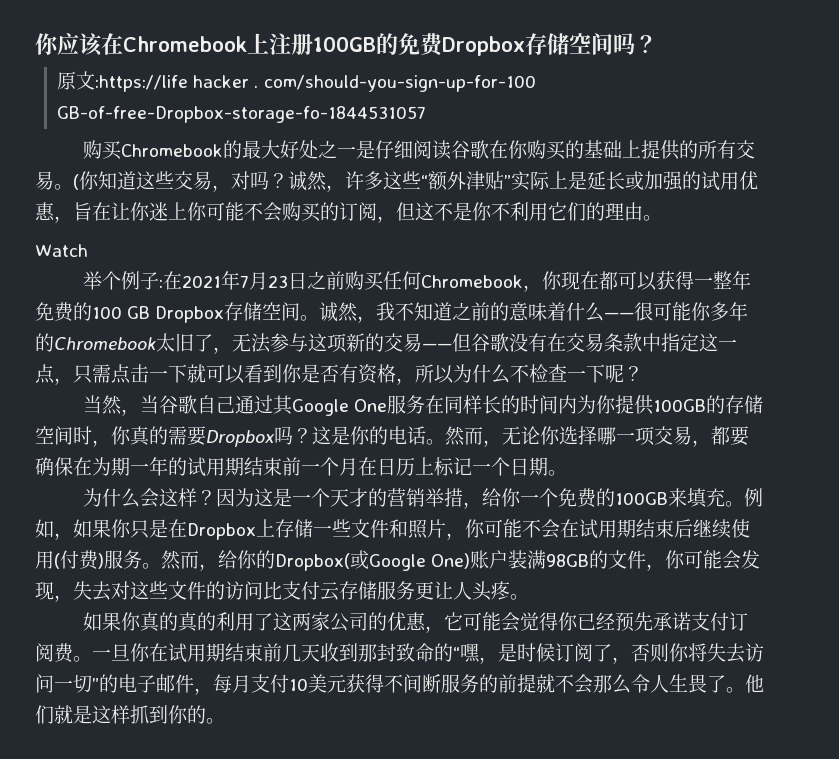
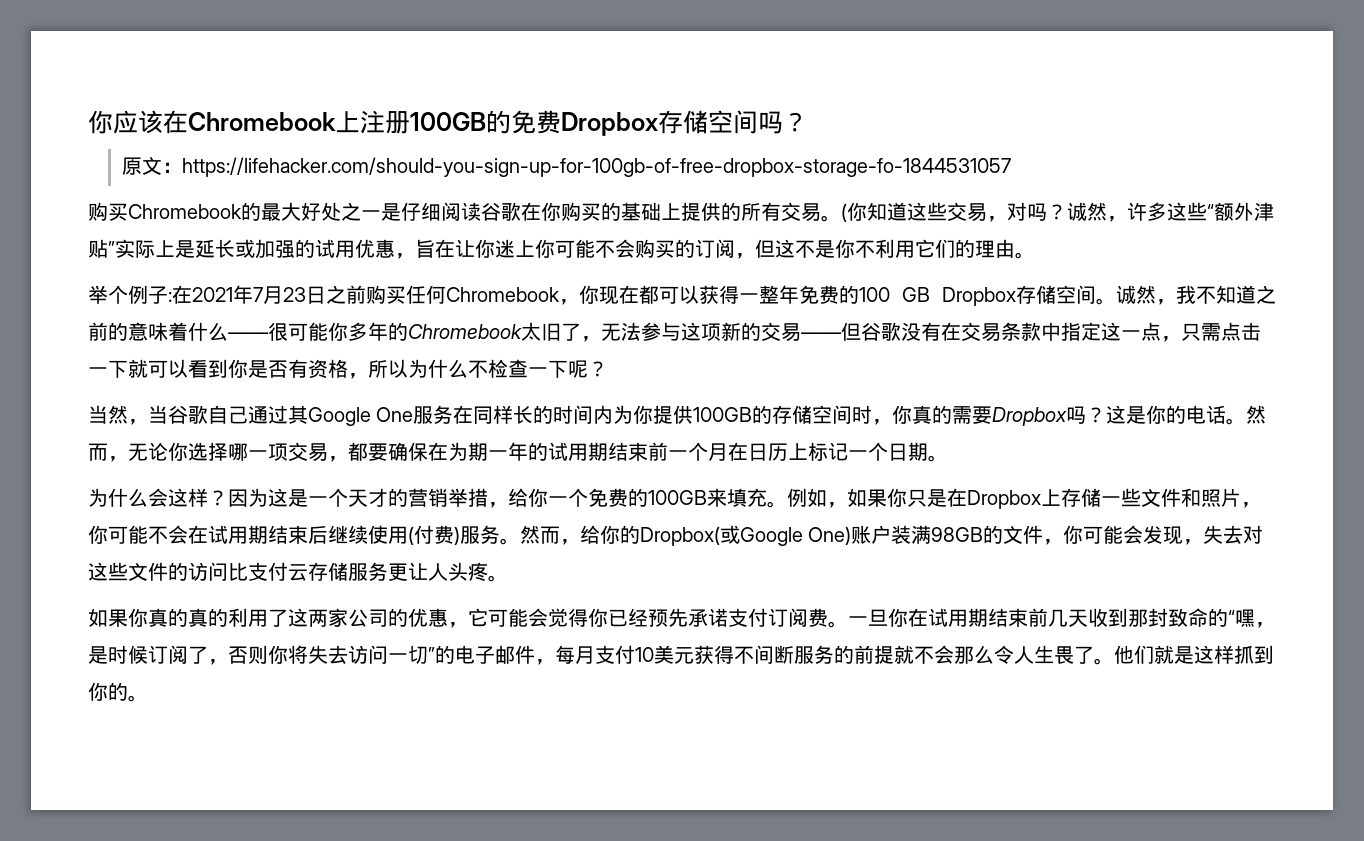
[95,75,536,92] [57,106,427,123] :https://life hacker . com/should-you-sign-up-for-100 GB-of-free-Dropbox-storage-fo-1844531057 -> [162,157,1012,177] ：https://lifehacker.com/should-you-sign-up-for-100gb-of-free-dropbox-storage-fo-1844531057
[35,244,88,257] // Watch -> (1035, 255) none

